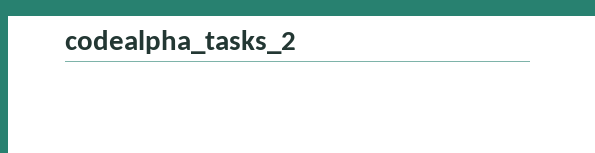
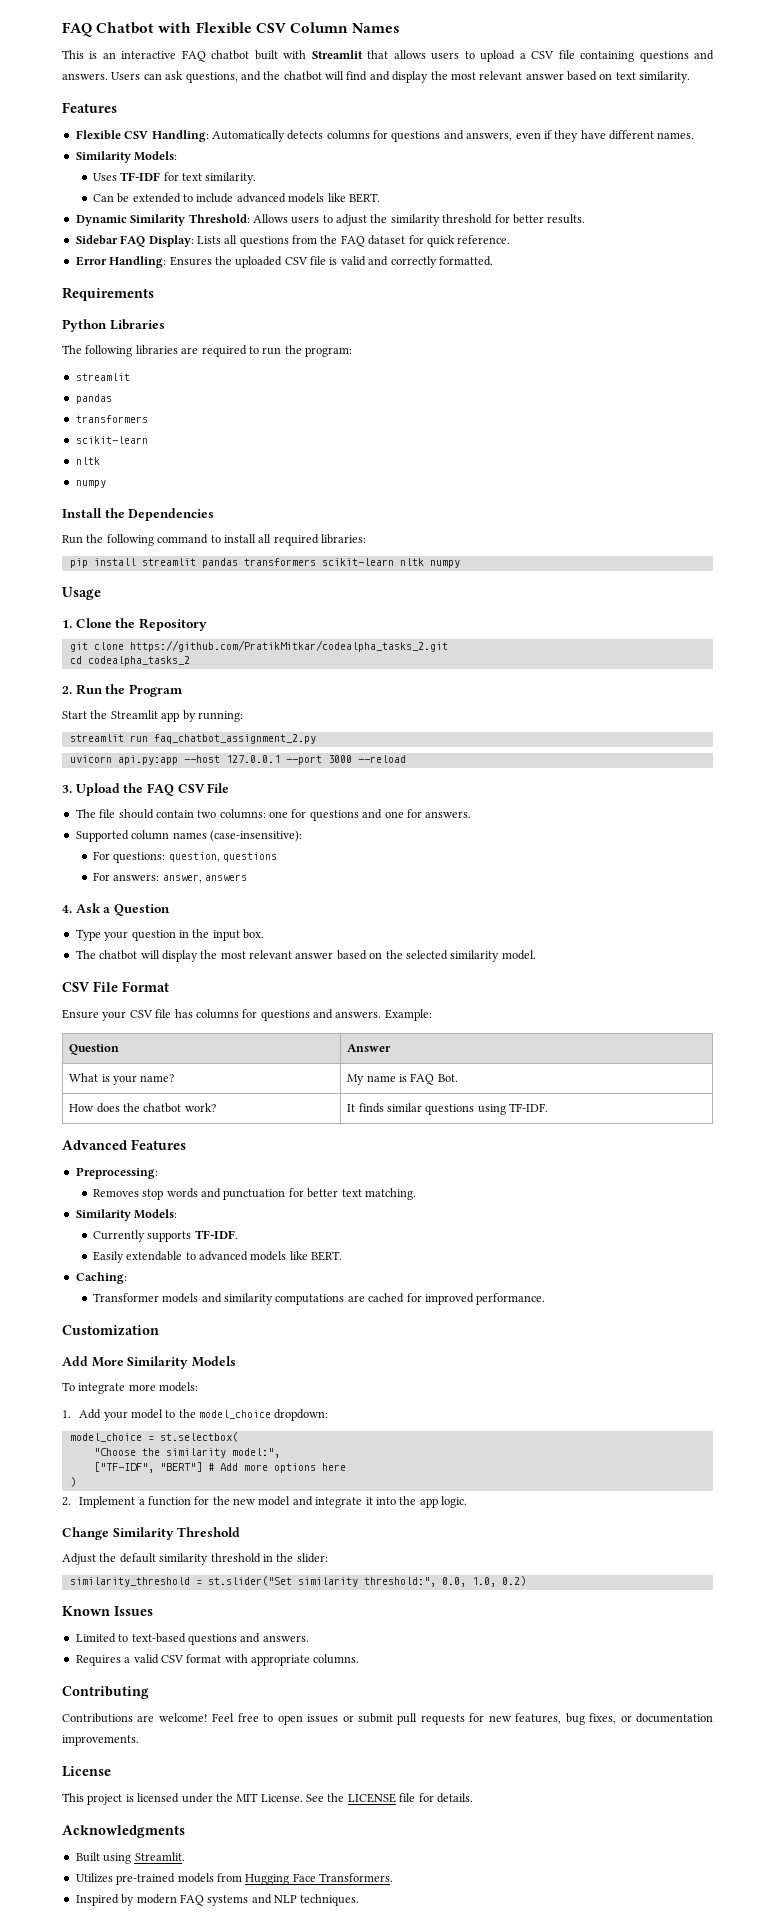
[65,30,296,54] codealpha_tasks_2 -> [62,22,401,37] [62,50,715,62] [62,71,691,83] [62,102,117,113] [75,130,695,142] [75,151,178,163] [92,172,257,184] [92,193,380,203] [75,214,586,226] [75,235,511,247] [75,256,493,268] [62,287,154,301] [62,319,165,332] [62,345,352,357] [75,373,130,381] [75,394,112,404] [75,415,148,423] [75,436,148,444] [75,457,100,465] [75,480,106,488] [62,508,215,521] [62,534,366,546] [69,558,460,568] [62,587,101,600] [62,618,207,631] [69,640,448,652] [69,656,190,666] [62,684,183,697] [62,710,243,722] [69,734,316,744] [69,755,406,765] [62,783,230,796] [75,809,472,821] [75,830,302,842] [92,851,278,863] [92,872,248,883] [62,903,170,916] [75,929,264,941] [75,950,536,962] [62,981,169,992] [62,1009,432,1021] [69,1044,120,1055] [347,1044,392,1052] [69,1073,175,1085] [347,1073,458,1085] [69,1103,216,1113] [347,1103,549,1115] [62,1139,186,1150] [75,1167,158,1179] [92,1188,416,1200] [75,1209,178,1221] [92,1230,238,1242] [92,1251,343,1263] [75,1272,127,1284] [92,1293,546,1305] [62,1325,159,1336] [62,1356,236,1369] [62,1382,199,1394] [62,1409,329,1421] [69,1432,238,1442] [93,1448,280,1458] [93,1462,346,1473] [69,1477,76,1487] [62,1496,468,1508] [62,1527,241,1540] [62,1553,328,1565] [69,1576,526,1587] [62,1606,153,1616] [75,1633,309,1645] [75,1654,360,1666] [62,1686,149,1699] [62,1713,714,1725] [62,1735,139,1746] [62,1766,111,1777] [62,1793,473,1805] [62,1825,185,1838] [75,1852,185,1864] [75,1873,393,1885] [75,1894,360,1906] FAQ Chatbot with Flexible CSV Column Names // This is an interactive FAQ chatbot built with Streamlit that allows users to upload a CSV file containing questions and answers. Users can ask questions, and the chatbot will find and display the most relevant answer based on text similarity. // Features // Flexible CSV Handling: Automatically detects columns for questions and answers, even if they have different names. // Similarity Models: // Uses TF-IDF for text similarity. // Can be extended to include advanced models like BERT. // Dynamic Similarity Threshold: Allows users to adjust the similarity threshold for better results. // Sidebar FAQ Display: Lists all questions from the FAQ dataset for quick reference. // Error Handling: Ensures the uploaded CSV file is valid and correctly formatted. // Requirements // Python Libraries // The following libraries are required to run the program: // streamlit // pandas // transformers // scikit-learn // nltk // numpy // Install the Dependencies // Run the following command to install all required libraries: // pip install streamlit pandas transformers scikit-learn nltk numpy // Usage // 1. Clone the Repository // git clone https://github.com/PratikMitkar/codealpha_tasks_2.git // cd codealpha_tasks_2 // 2. Run the Program // Start the Streamlit app by running: // streamlit run faq_chatbot_assignment_2.py // uvicorn api.py:app --host 127.0.0.1 --port 3000 --reload // 3. Upload the FAQ CSV File // The file should contain two columns: one for questions and one for answers. // Supported column names (case-insensitive): // For questions: question, questions // For answers: answer, answers // 4. Ask a Question // Type your question in the input box. // The chatbot will display the most relevant answer based on the selected similarity model. // CSV File Format // Ensure your CSV file has columns for questions and answers. Example: // Question | Answer // What is your name? | My name is FAQ Bot. // How does the chatbot work? | It finds similar questions using TF-IDF. // Advanced Features // Preprocessing: // Removes stop words and punctuation for better text matching. // Similarity Models: // Currently supports TF-IDF. // Easily extendable to advanced models like BERT. // Caching: // Transformer models and similarity computations are cached for improved performance. // Customization // Add More Similarity Models // To integrate more models: // 1. Add your model to the model_choice dropdown: // model_choice = st.selectbox( // "Choose the similarity model:", // ["TF-IDF", "BERT"] # Add more options here // ) // 2. Implement a function for the new model and integrate it into the app logic. // Change Similarity Threshold // Adjust the default similarity threshold in the slider: // similarity_threshold = st.slider("Set similarity threshold:", 0.0, 1.0, 0.2) // Known Issues // Limited to text-based questions and answers. // Requires a valid CSV format with appropriate columns. // Contributing // Contributions are welcome! Feel free to open issues or submit pull requests for new features, bug fixes, or documentation improvements. // License // This project is licensed under the MIT License. See the LICENSE file for details. // Acknowledgments // Built using Streamlit. // Utilizes pre-trained models from Hugging Face Transformers. // Inspired by modern FAQ systems and NLP techniques.

